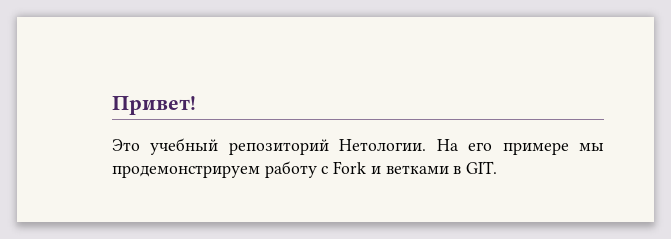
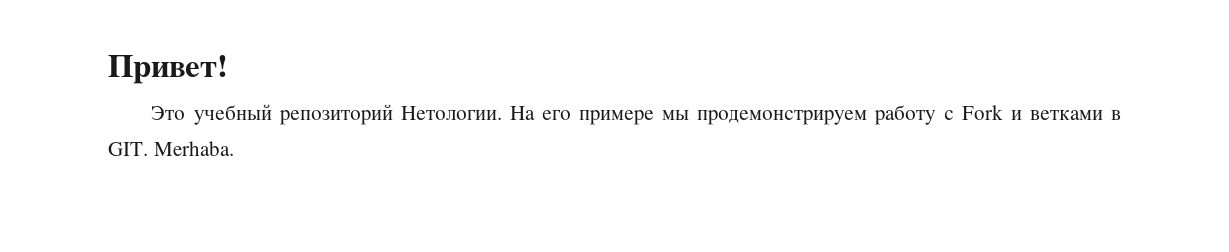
(498, 167) none -> [153,141,234,156] Merhaba.

